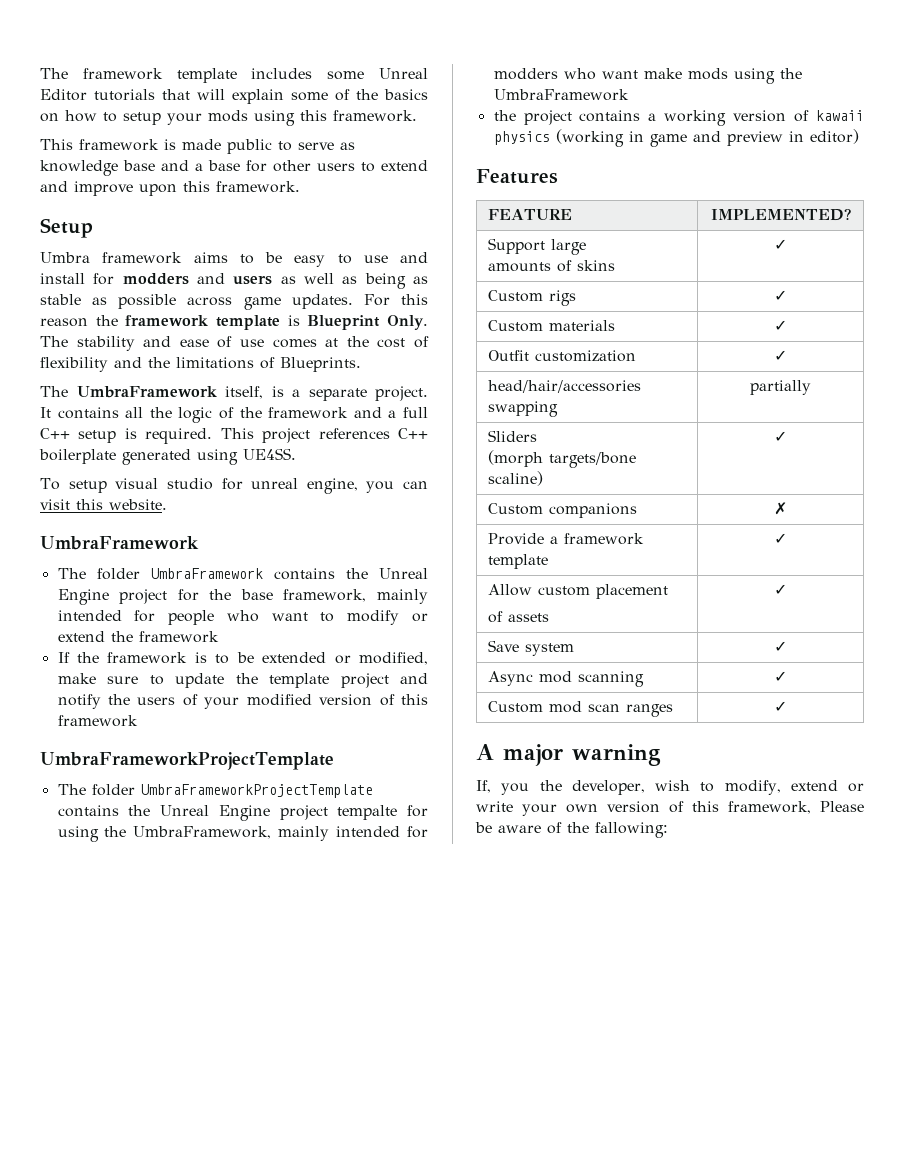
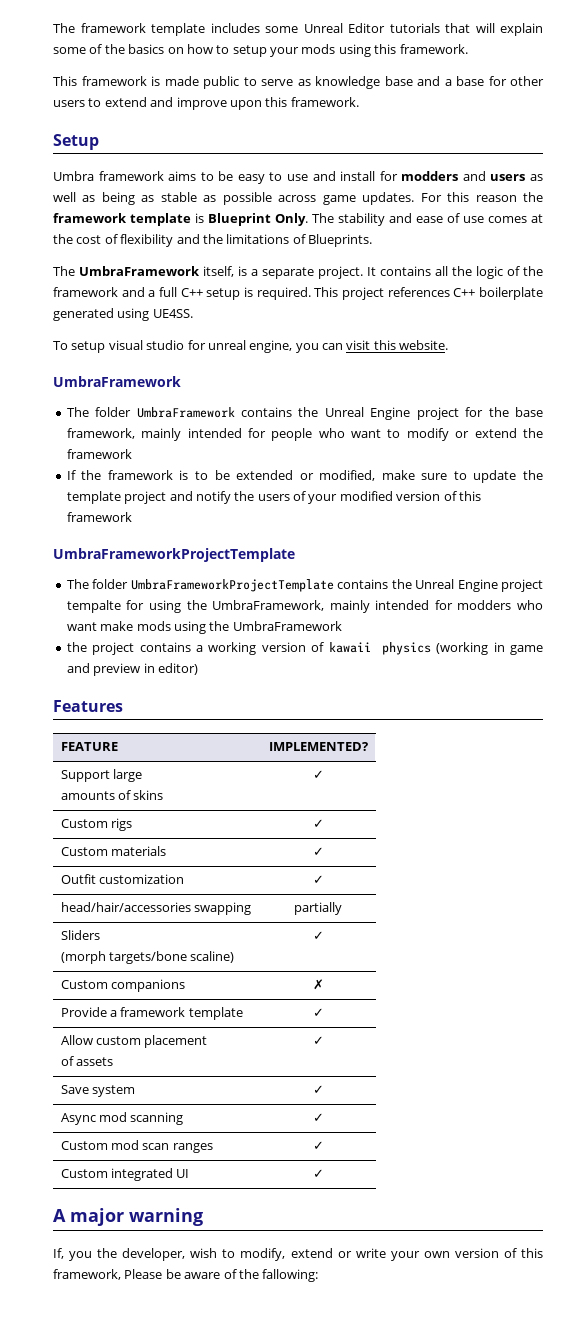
(787, 706) none -> [60,1168,190,1181] [312,1169,324,1178] // Custom integrated UI | ✓

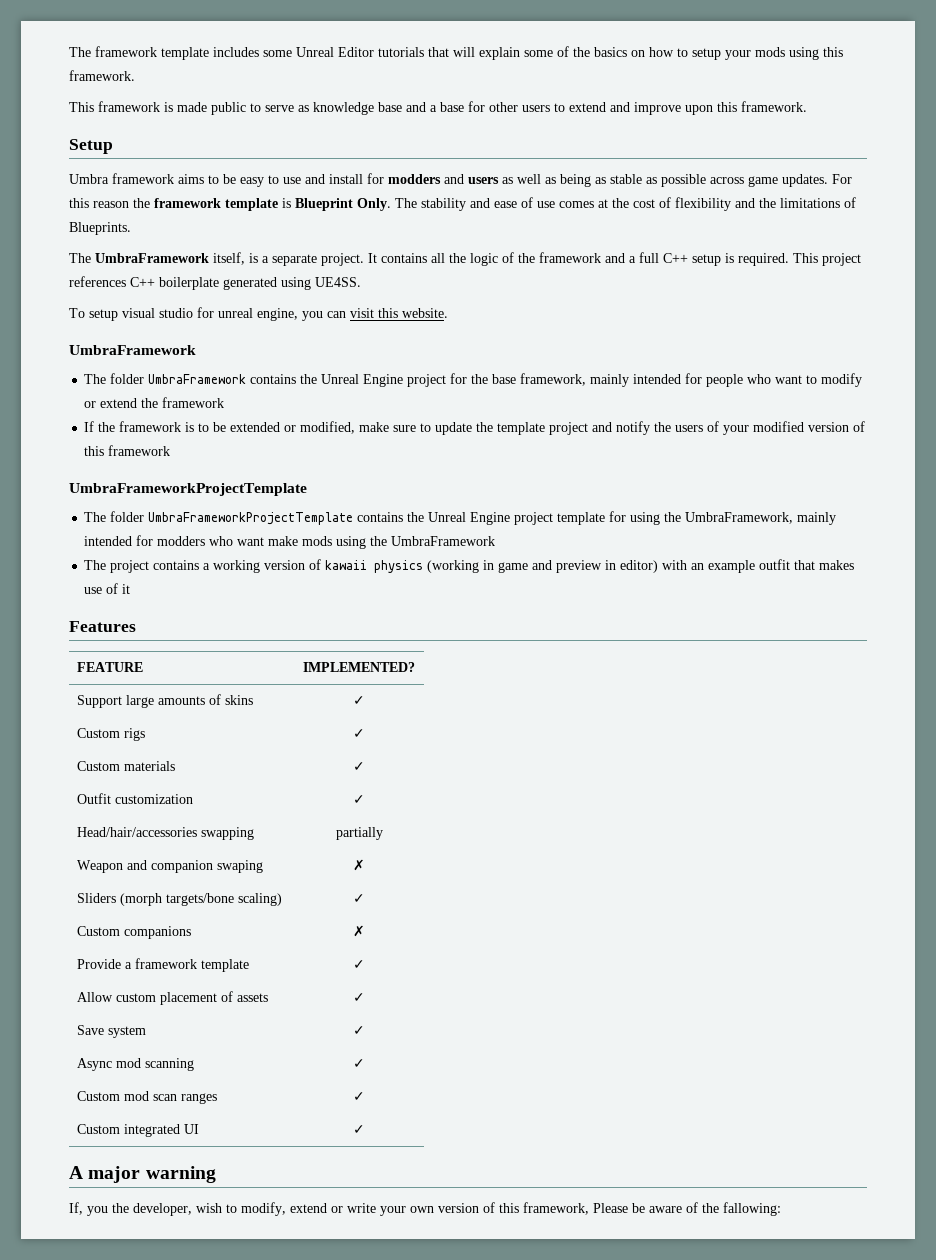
[66,600,121,613] tempalte -> [557,512,606,525] template
[66,642,87,652] the -> [84,560,107,570] The
(198, 669) none -> [662,559,855,573] [84,583,131,594] with an example outfit that makes use of it
(142, 775) // -> (155, 701) none
[60,902,191,912] head/hair/accessories -> [77,827,198,837] Head/hair/accessories
(342, 908) none -> [77,860,264,873] [353,859,365,871] // Weapon and companion swaping | ✗
(100, 935) // -> (117, 898) none
[190,951,235,963] scaline) -> [238,893,283,906] scaling)
(208, 1041) // -> (218, 998) none

